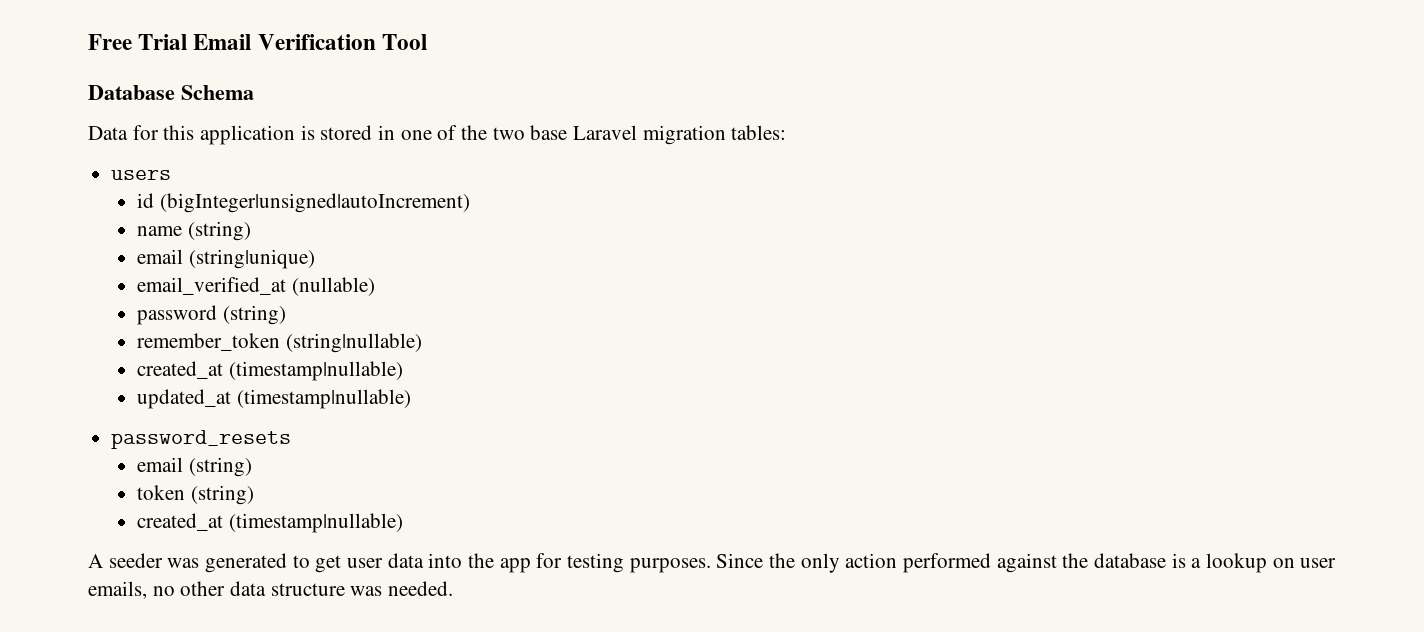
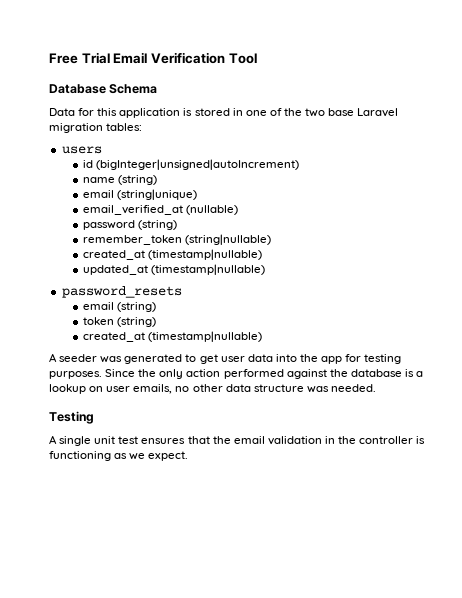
(454, 588) none -> [49,411,94,424] [49,435,426,446] [49,451,189,461] // Testing // A single unit test ensures that the email validation in the controller is functioning as we expect.

